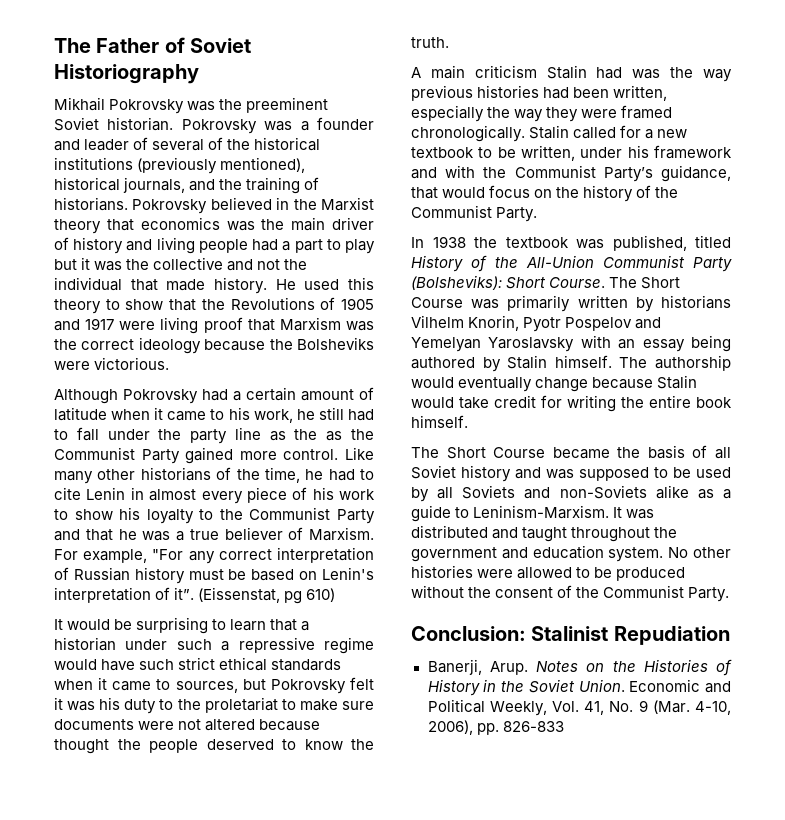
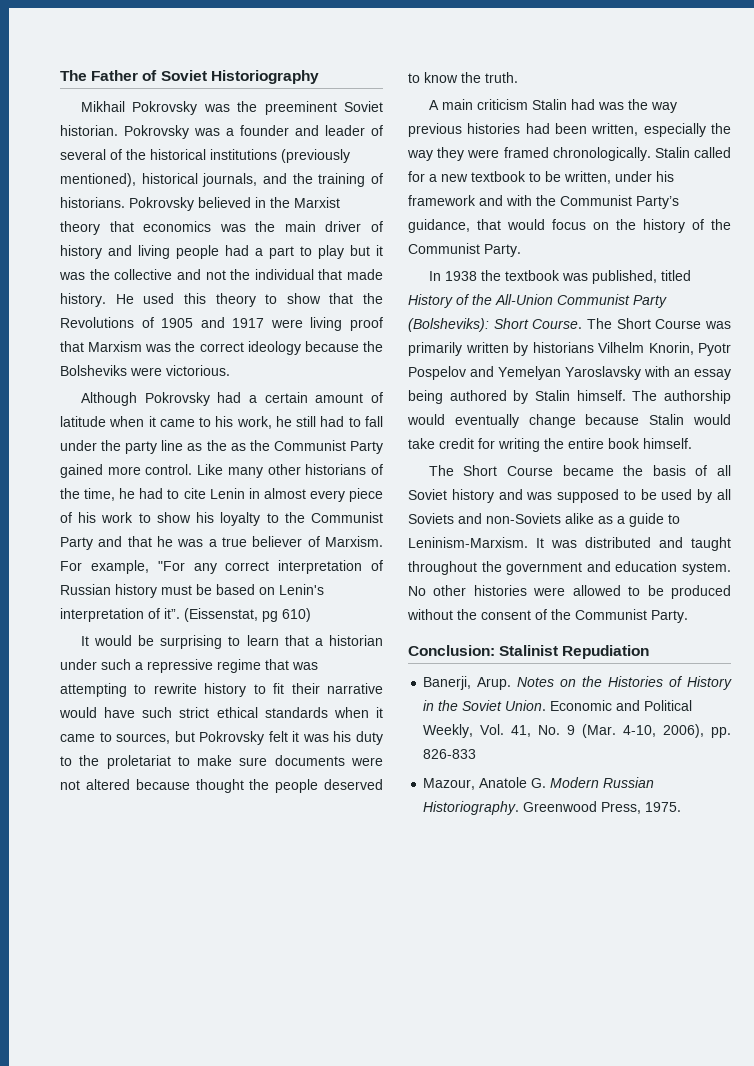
(374, 645) none -> [265,659,318,670] [60,683,383,697] that was attempting to rewrite history to fit their narrative
(564, 726) none -> [423,777,655,790] [423,801,682,815] // Mazour, Anatole G. Modern Russian Historiography. Greenwood Press, 1975.

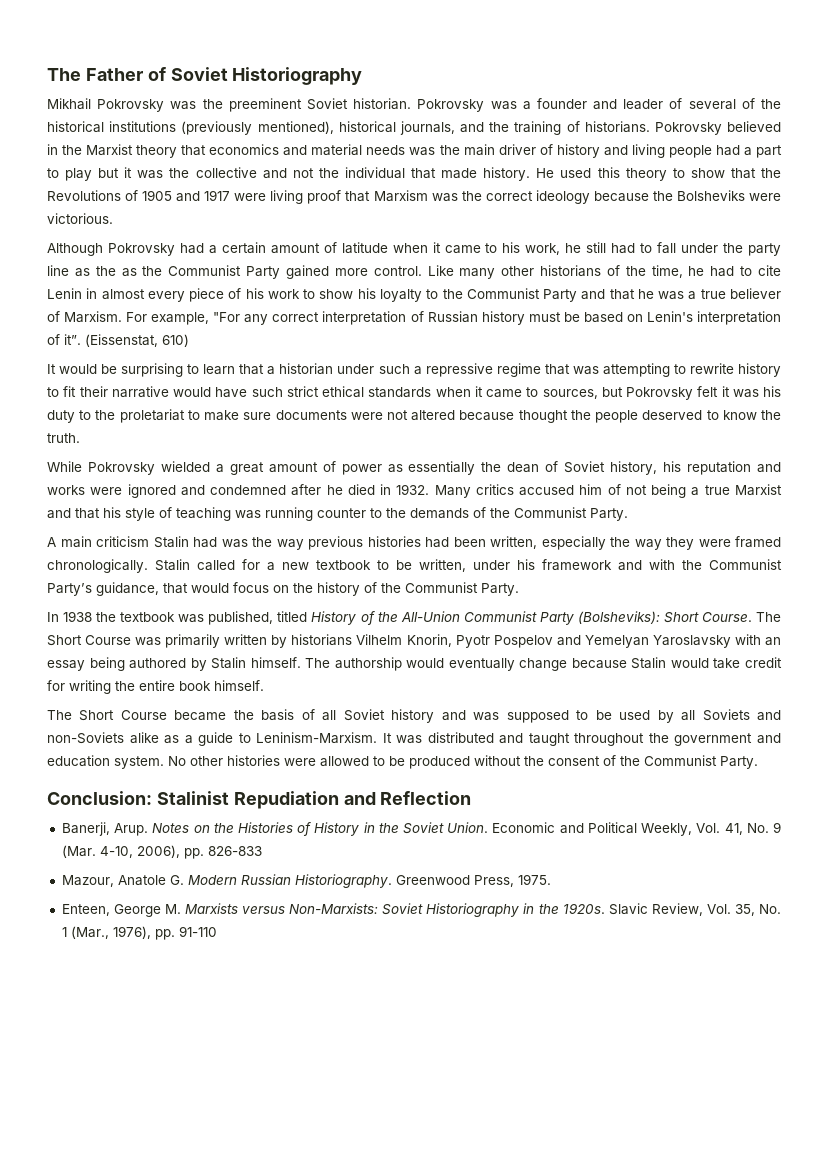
(212, 226) none -> [283,144,406,156] and material needs
[262,611,278,622] pg -> (158, 340) none
(518, 77) none -> [47,461,782,475] [47,484,783,498] [47,507,628,521] // While Pokrovsky wielded a great amount of power as essentially the dean of Soviet history, his reputation and works were ignored and condemned after he died in 1932. Many critics accused him of not being a true Marxist and that his style of teaching was running counter to the demands of the Communist Party.
(650, 652) none -> [343,791,472,805] and Reflection
(682, 807) none -> [61,903,782,917] [61,926,217,940] // Enteen, George M. Marxists versus Non-Marxists: Soviet Historiography in the 1920s. Slavic Review, Vol. 35, No. 1 (Mar., 1976), pp. 91-110

